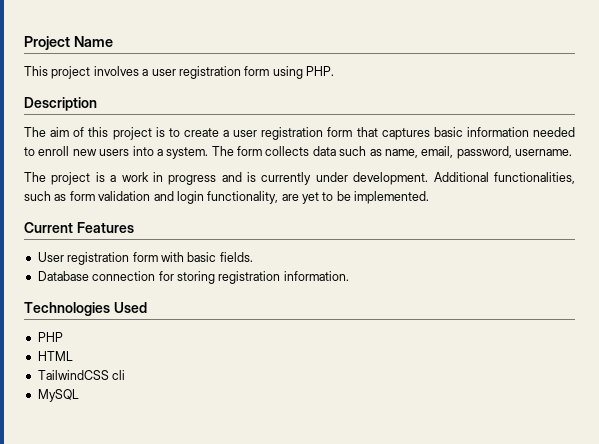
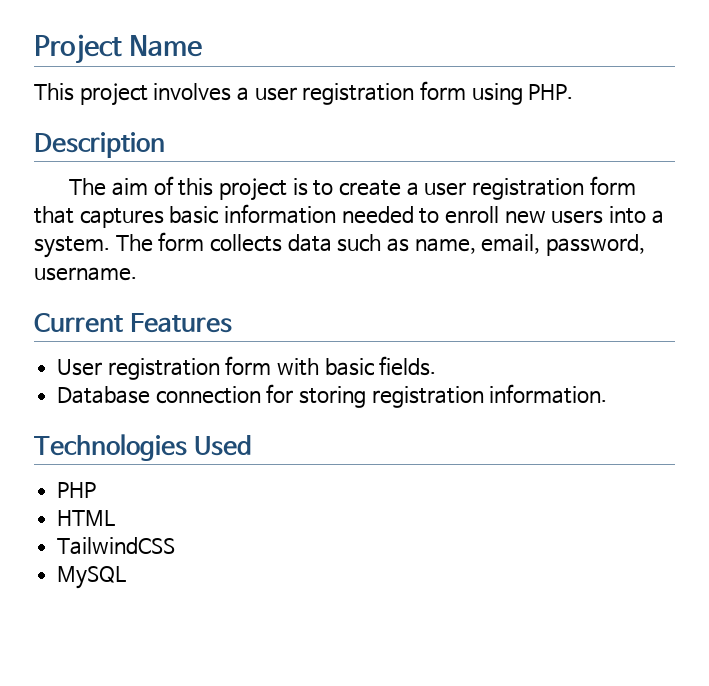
[24,172,575,185] [24,191,430,204] // The project is a work in progress and is currently under development. Additional functionalities, such as form validation and login functionality, are yet to be implemented. -> (137, 274) none
[112,370,126,380] cli -> (176, 546) none

